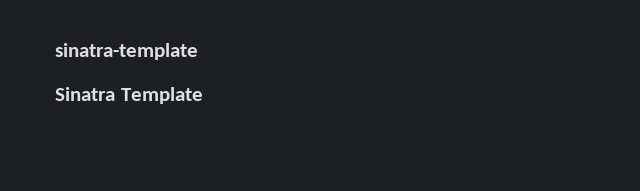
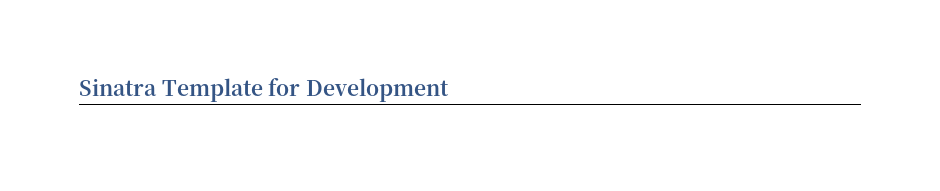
[55,43,198,60] sinatra-template // -> (79, 87) none
(203, 95) none -> [268,78,450,102] for Development

